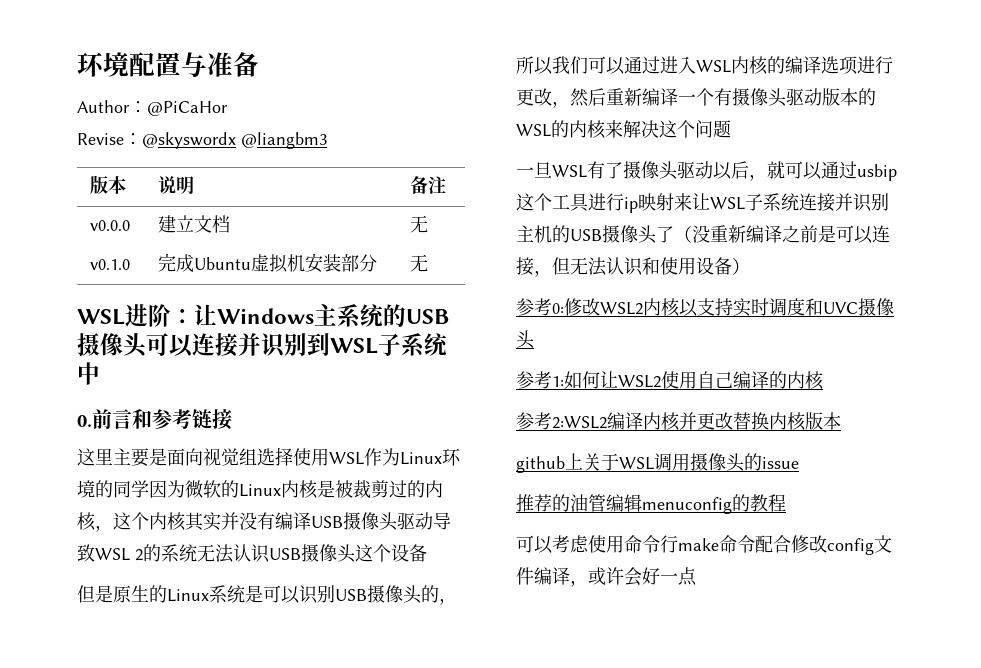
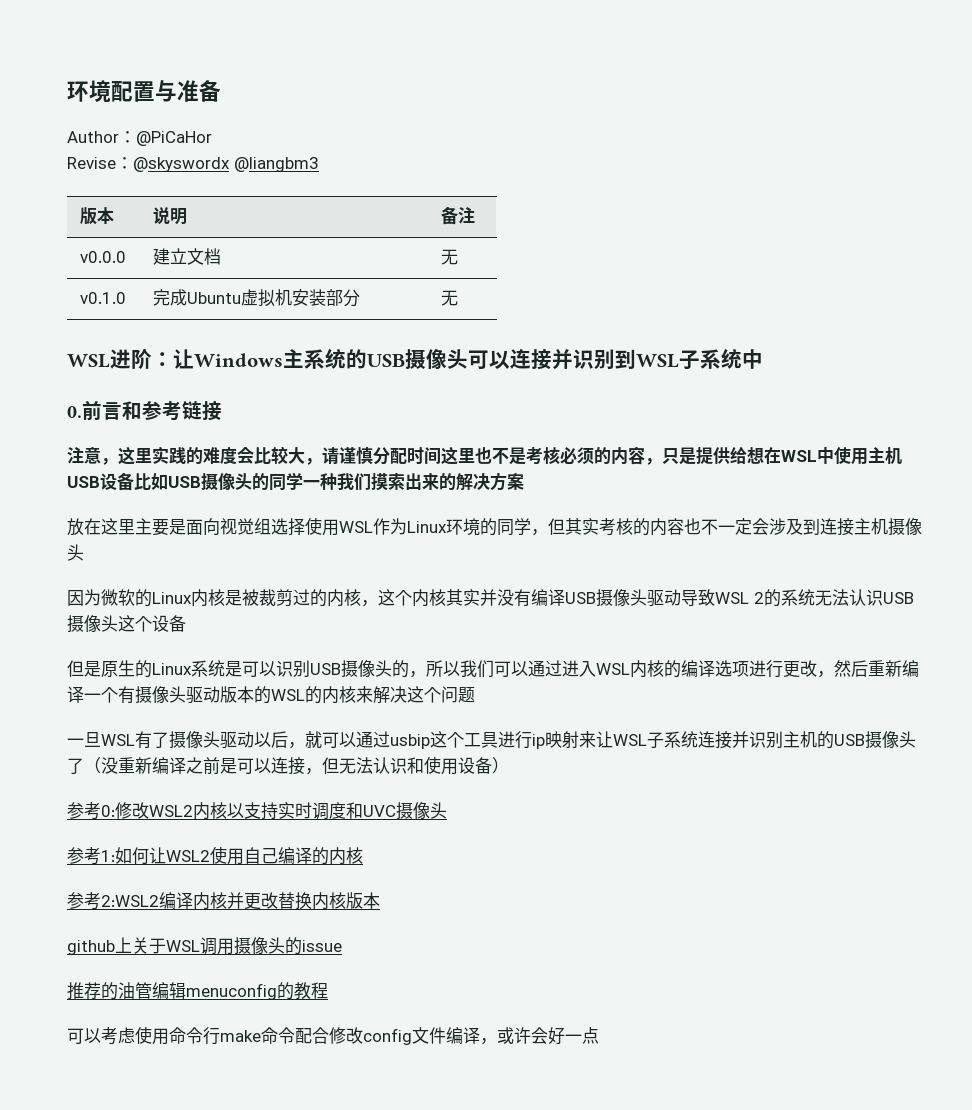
(232, 419) none -> [67,446,902,465] [67,472,524,491] [67,518,101,536] 注意，这里实践的难度会比较大，请谨慎分配时间这里也不是考核必须的内容，只是提供给想在WSL中使用主机USB设备比如USB摄像头的同学一种我们摸索出来的解决方案 // 放在
(149, 489) none -> [531,518,922,536] [67,544,84,561] ，但其实考核的内容也不一定会涉及到连接主机摄像头 //

